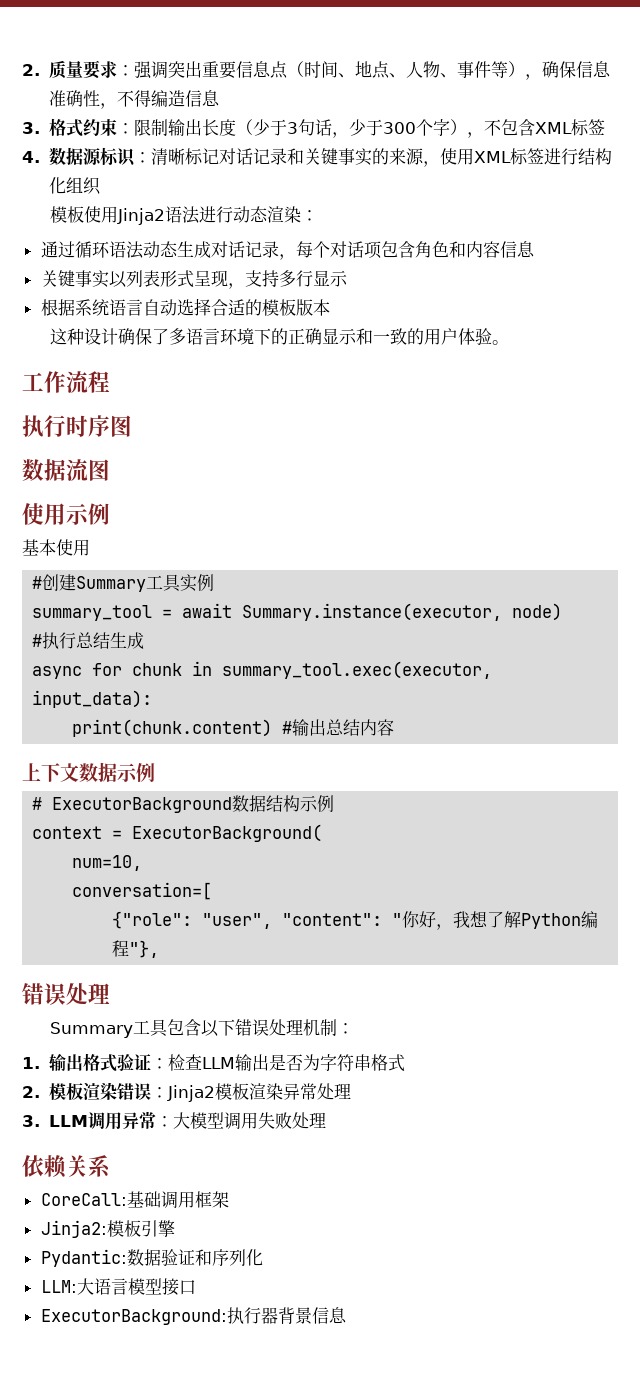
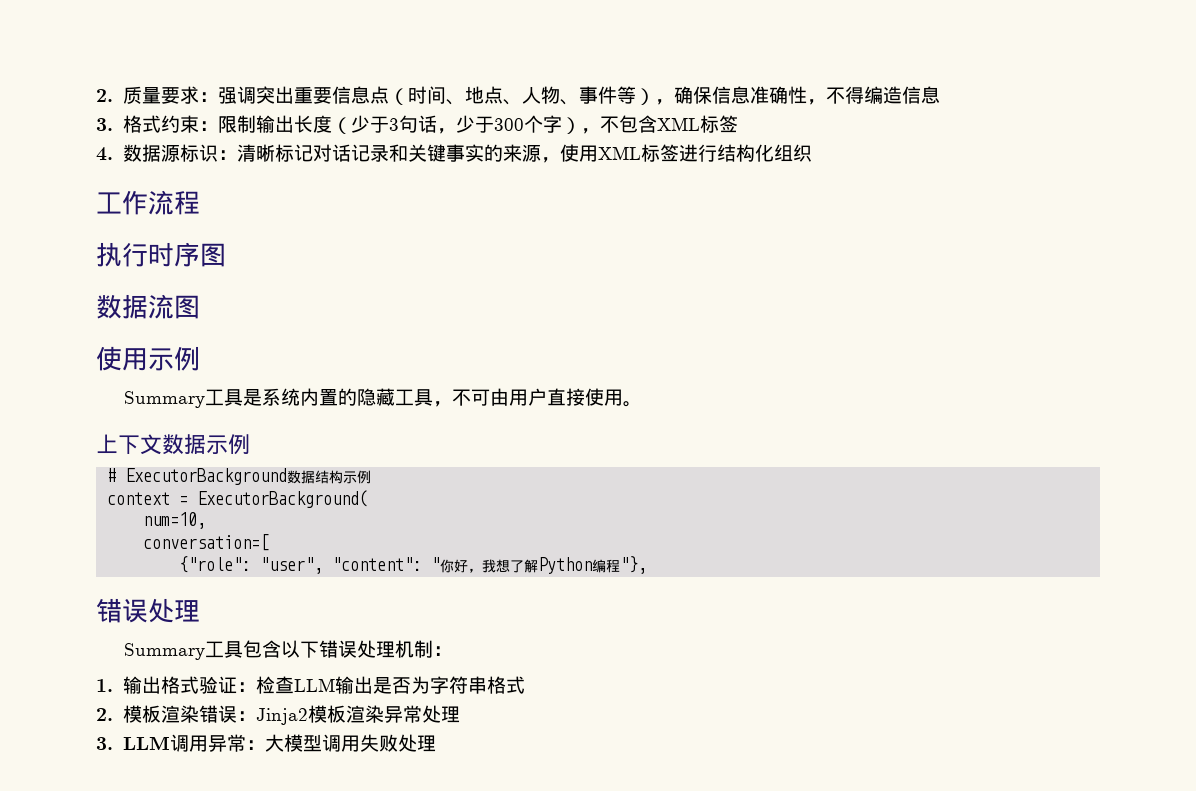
[49,206,318,225] [40,241,535,260] [40,270,348,289] [40,298,330,316] [49,328,509,345] // 模板使用Jinja2语法进行动态渲染： // 通过循环语法动态生成对话记录，每个对话项包含角色和内容信息 // 关键事实以列表形式呈现，支持多行显示 // 根据系统语言自动选择合适的模板版本 // 这种设计确保了多语言环境下的正确显示和一致的用户体验。 -> (812, 153) none
[22,539,90,556] [32,574,215,592] [32,603,563,621] [32,632,145,649] [32,661,493,679] [32,690,153,708] [72,719,395,737] 基本使用 // #创建Summary工具实例 // summary_tool = await Summary.instance(executor, node) // #执行总结生成 // async for chunk in summary_tool.exec(executor, input_data): // print(chunk.content) #输出总结内容 -> [123,388,642,408] Summary工具是系统内置的隐藏工具，不可由用户直接使用。
[22,1155,110,1178] [40,1191,229,1209] [40,1220,175,1238] [40,1249,263,1267] [40,1278,196,1296] [40,1307,347,1325] // 依赖关系 // CoreCall:基础调用框架 // Jinja2:模板引擎 // Pydantic:数据验证和序列化 // LLM:大语言模型接口 // ExecutorBackground:执行器背景信息 -> (436, 743) none

